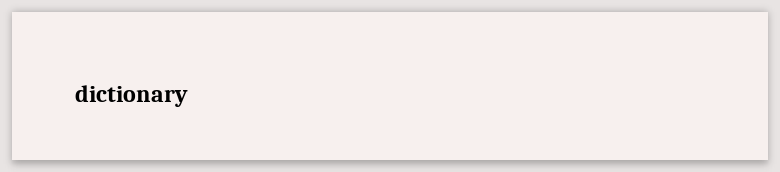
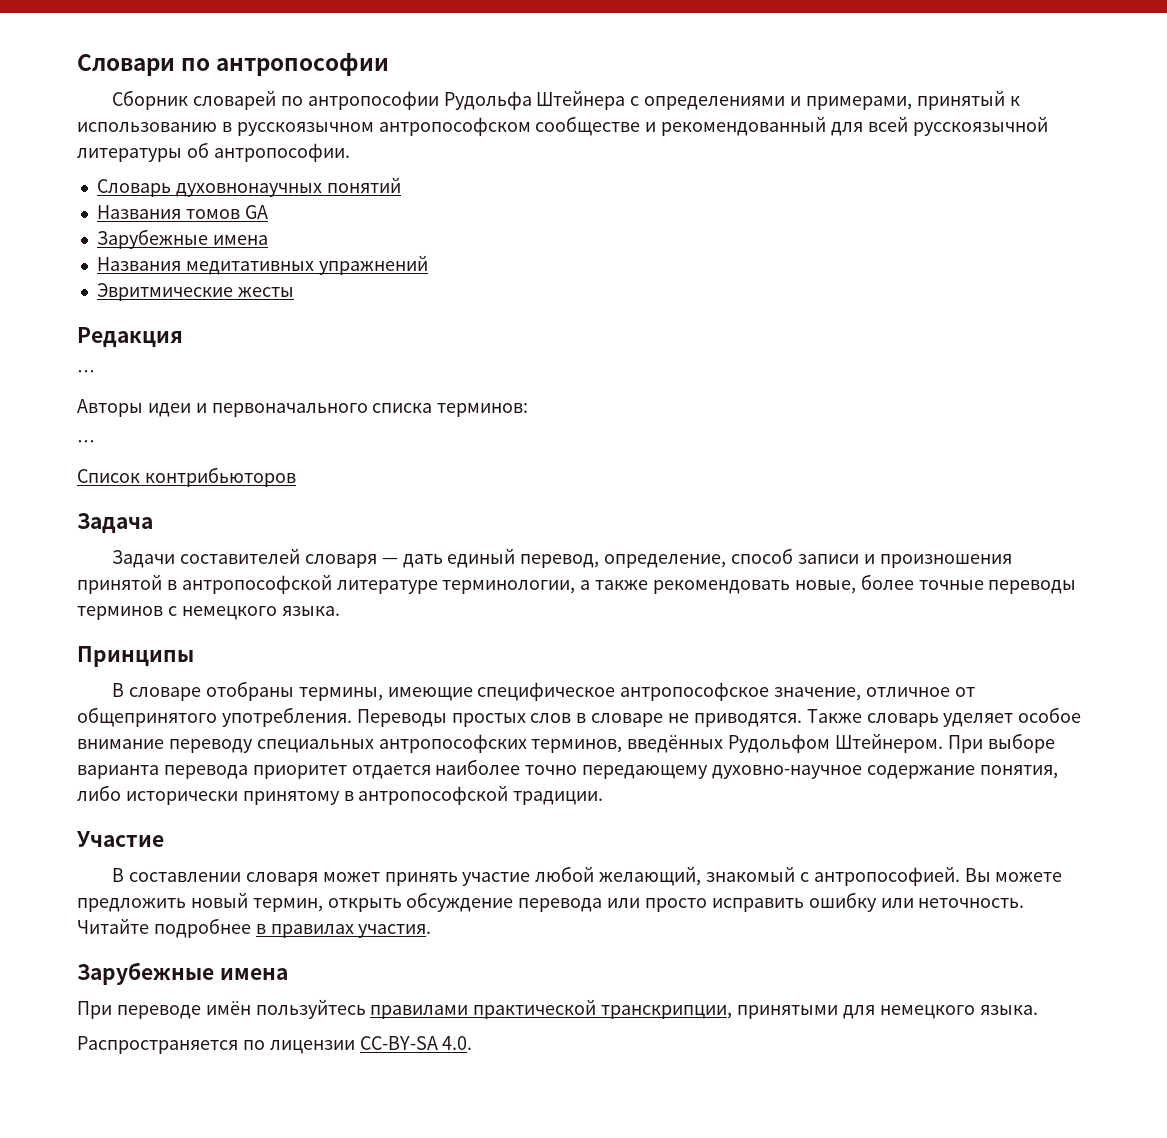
[75,85,188,107] dictionary -> [77,52,390,76] [112,90,1020,110] [77,116,1048,136] [77,142,350,162] [96,177,401,197] [96,205,268,219] [96,229,268,249] [96,255,428,275] [96,283,294,301] [77,327,183,348] [77,370,95,378] [77,399,529,417] [77,440,95,448] [77,467,296,487] [77,513,153,534] [112,548,1012,568] [77,574,1077,594] [77,606,340,620] [77,646,194,667] [112,681,975,701] [77,707,1082,727] [77,733,1055,753] [77,759,1058,779] [77,785,604,805] [77,831,164,847] [112,866,1063,886] [77,892,1025,912] [77,918,432,938] [77,962,288,985] [77,999,1038,1019] [77,1036,473,1054] Словари по антропософии // Сборник словарей по антропософии Рудольфа Штейнера с определениями и примерами, принятый к использованию в русскоязычном антропософском сообществе и рекомендованный для всей русскоязычной литературы об антропософии. // Словарь духовнонаучных понятий // Названия томов GA // Зарубежные имена // Названия медитативных упражнений // Эвритмические жесты // Редакция // … // Авторы идеи и первоначального списка терминов: // … // Список контрибьюторов // Задача // Задачи составителей словаря — дать единый перевод, определение, способ записи и произношения принятой в антропософской литературе терминологии, а также рекомендовать новые, более точные переводы терминов с немецкого языка. // Принципы // В словаре отобраны термины, имеющие специфическое антропософское значение, отличное от общепринятого употребления. Переводы простых слов в словаре не приводятся. Также словарь уделяет особое внимание переводу специальных антропософских терминов, введённых Рудольфом Штейнером. При выборе варианта перевода приоритет отдается наиболее точно передающему духовно-научное содержание понятия, либо исторически принятому в антропософской традиции. // Участие // В составлении словаря может принять участие любой желающий, знакомый с антропософией. Вы можете предложить новый термин, открыть обсуждение перевода или просто исправить ошибку или неточность. Читайте подробнее в правилах участия. // Зарубежные имена // При переводе имён пользуйтесь правилами практической транскрипции, принятыми для немецкого языка. // Распространяется по лицензии CC-BY-SA 4.0.

